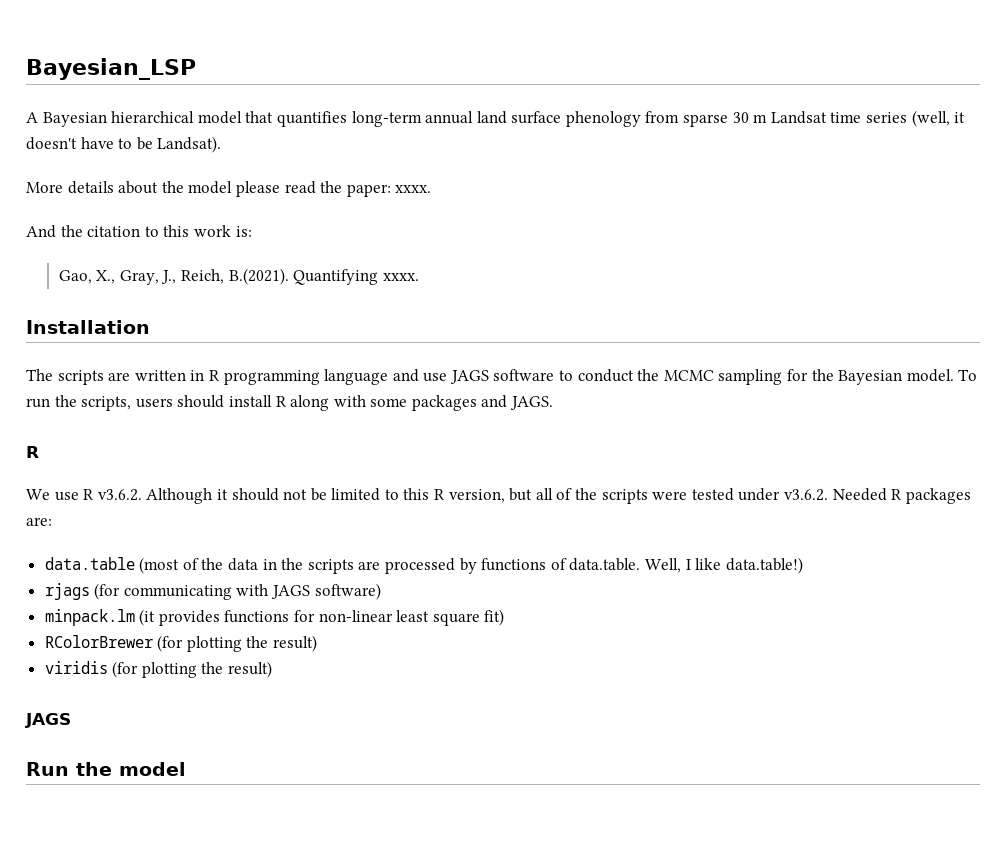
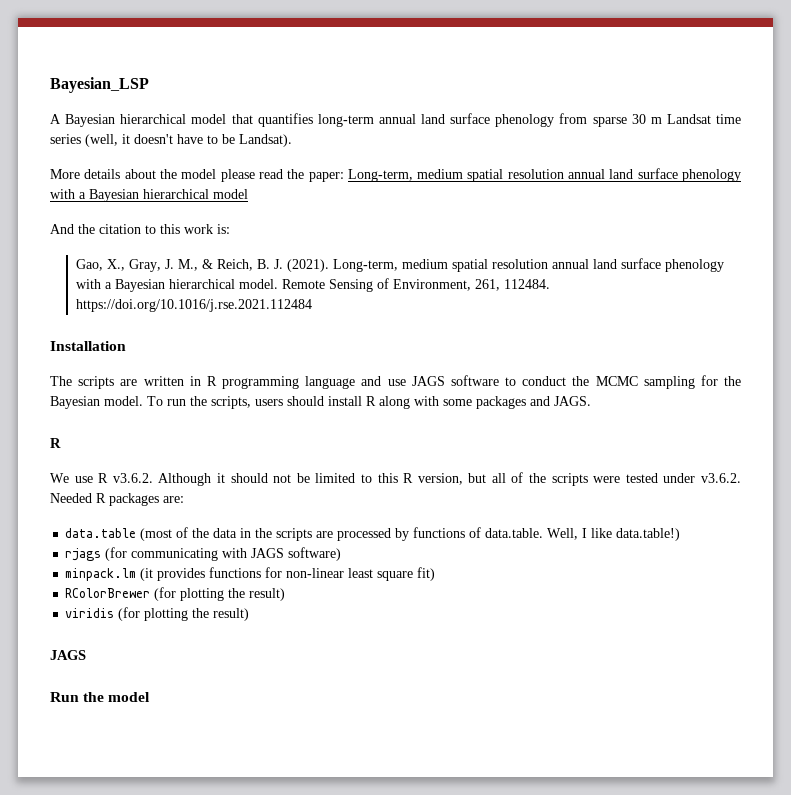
[395,185,432,193] xxxx. -> [347,168,741,182] [50,189,248,202] Long-term, medium spatial resolution annual land surface phenology with a Bayesian hierarchical model
[161,268,419,285] J., Reich, B.(2021). Quantifying xxxx. -> [164,258,724,272] [75,278,550,292] [75,299,312,312] J. M., & Reich, B. J. (2021). Long-term, medium spatial resolution annual land surface phenology with a Bayesian hierarchical model. Remote Sensing of Environment, 261, 112484. https://doi.org/10.1016/j.rse.2021.112484

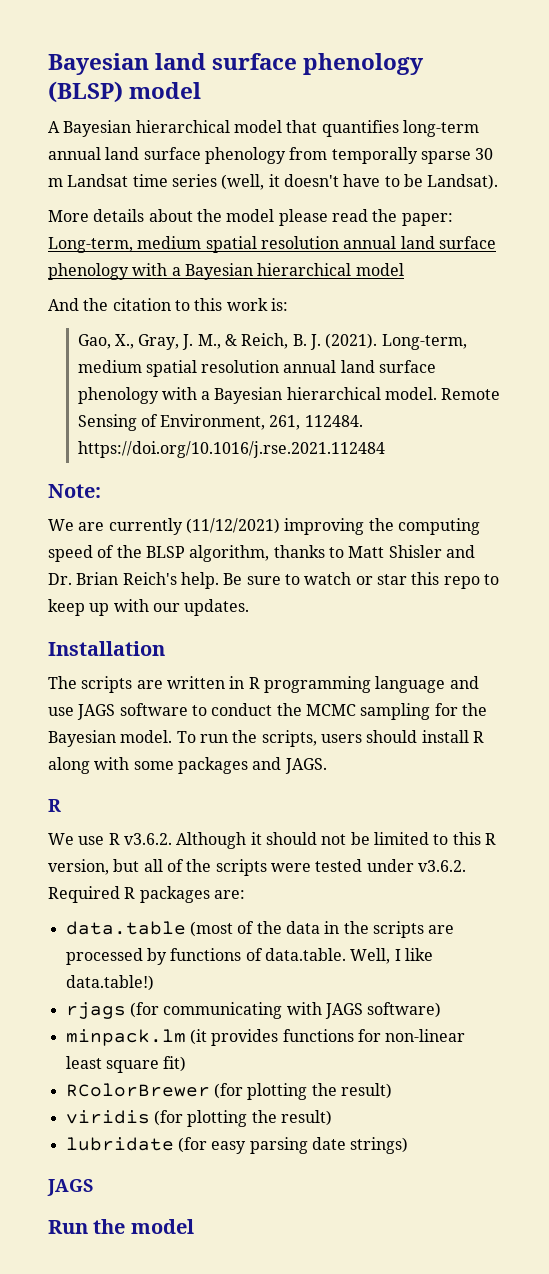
[50,77,149,93] Bayesian_LSP -> [48,53,425,75] [48,81,202,103] Bayesian land surface phenology (BLSP) model
(588, 118) none -> [331,147,418,164] temporally
(312, 305) none -> [48,484,101,498] [48,518,480,535] [48,545,475,562] [48,572,499,589] [48,599,250,616] // Note: // We are currently (11/12/2021) improving the computing speed of the BLSP algorithm, thanks to Matt Shisler and Dr. Brian Reich's help. Be sure to watch or star this repo to keep up with our updates.
[50,493,92,503] Needed -> [48,886,120,903] Required
(250, 614) none -> [65,1137,409,1154] // lubridate (for easy parsing date strings)

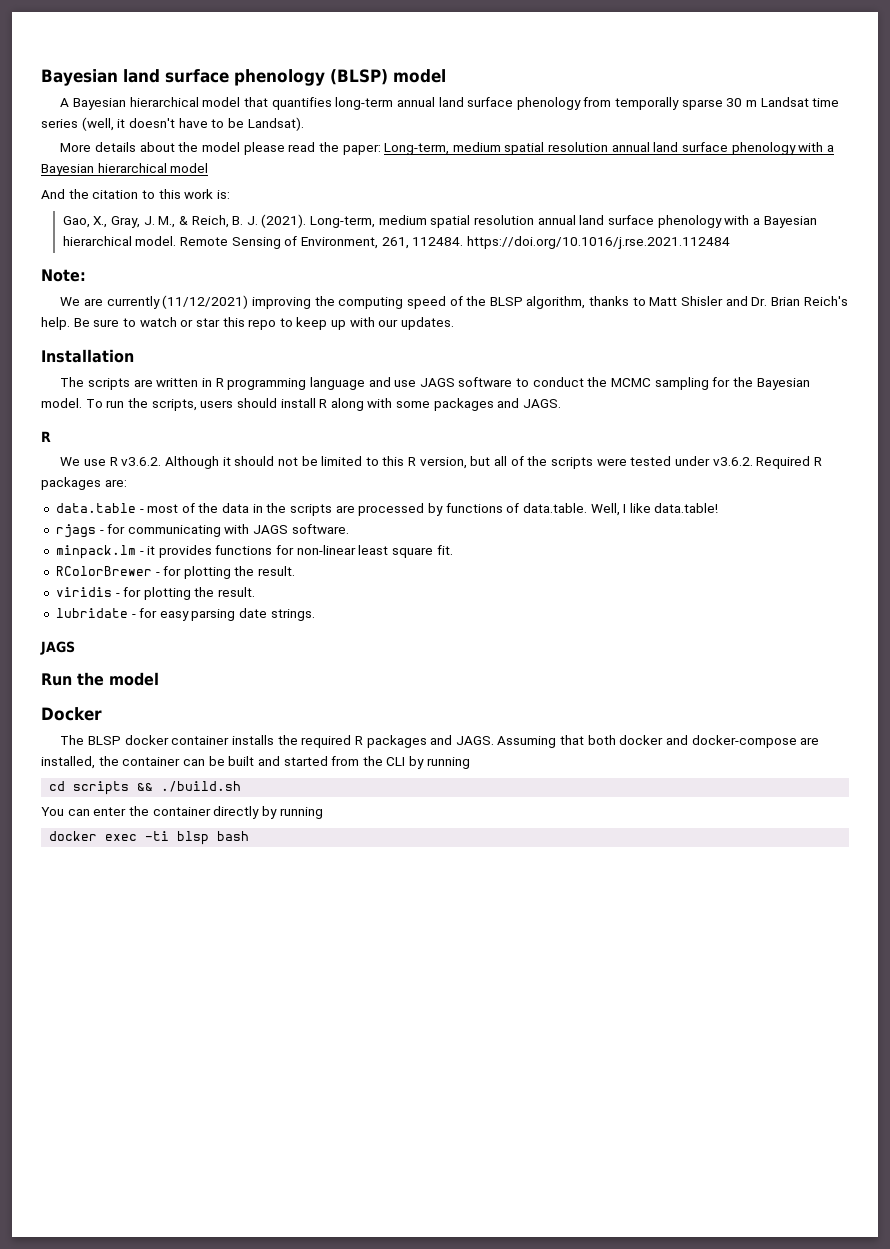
[189,921,233,937] (most -> [139,504,179,513] - most
[65,975,154,991] data.table!) -> [654,503,719,513] data.table!
[129,1002,159,1018] (for -> [99,524,126,534] - for
[367,1002,442,1018] software) -> [291,524,349,534] software.
[189,1029,207,1045] (it -> [139,546,156,555] - it
[163,1056,187,1072] fit) -> [436,545,453,555] fit.
[213,1083,392,1100] (for plotting the result) -> [155,566,296,579] - for plotting the result.
[153,1110,332,1127] (for plotting the result) -> [115,587,256,600] - for plotting the result.
[177,1137,207,1153] (for -> [131,608,158,618] - for
[350,1137,409,1154] strings) -> [270,609,315,621] strings.
(194, 1226) none -> [41,707,102,721] [60,735,820,748] [41,756,470,769] [49,781,242,795] [41,806,323,819] [49,831,250,845] // Docker // The BLSP docker container installs the required R packages and JAGS. Assuming that both docker and docker-compose are installed, the container can be built and started from the CLI by running // cd scripts && ./build.sh // You can enter the container directly by running // docker exec -ti blsp bash

